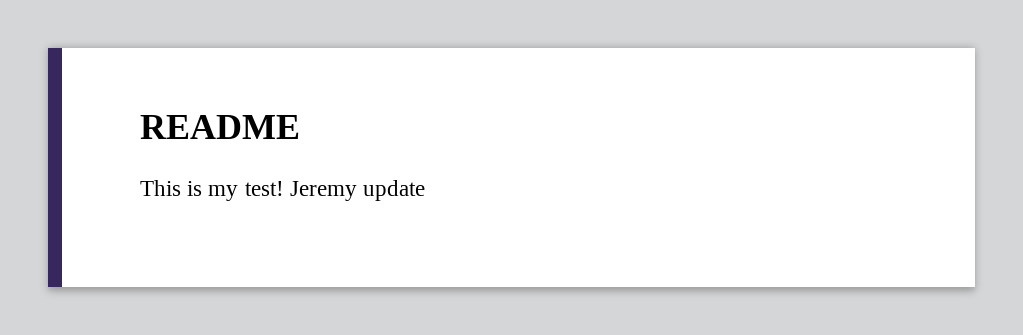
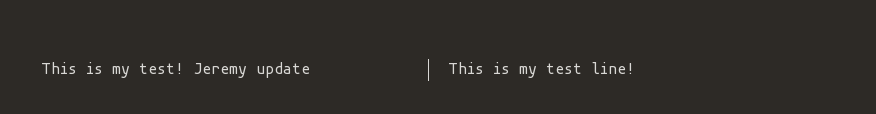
[140,115,300,139] README // -> (41, 68) none
(426, 190) none -> [448,62,635,78] // This is my test line!

